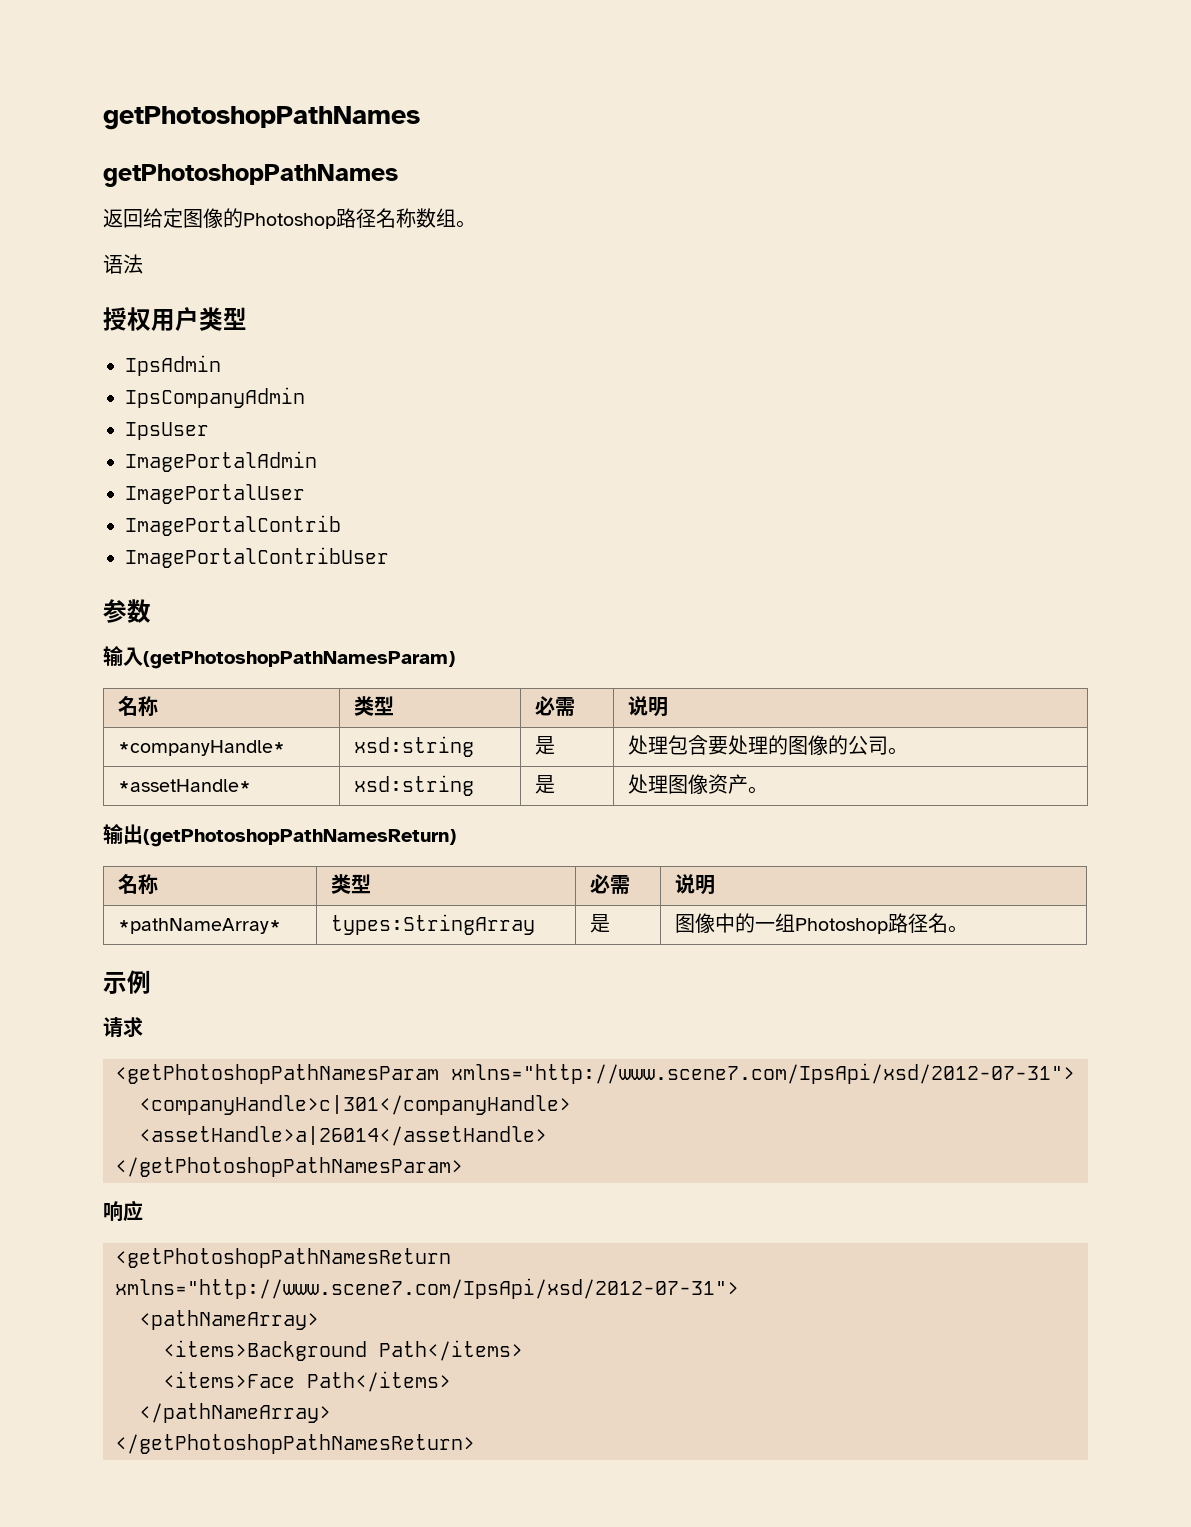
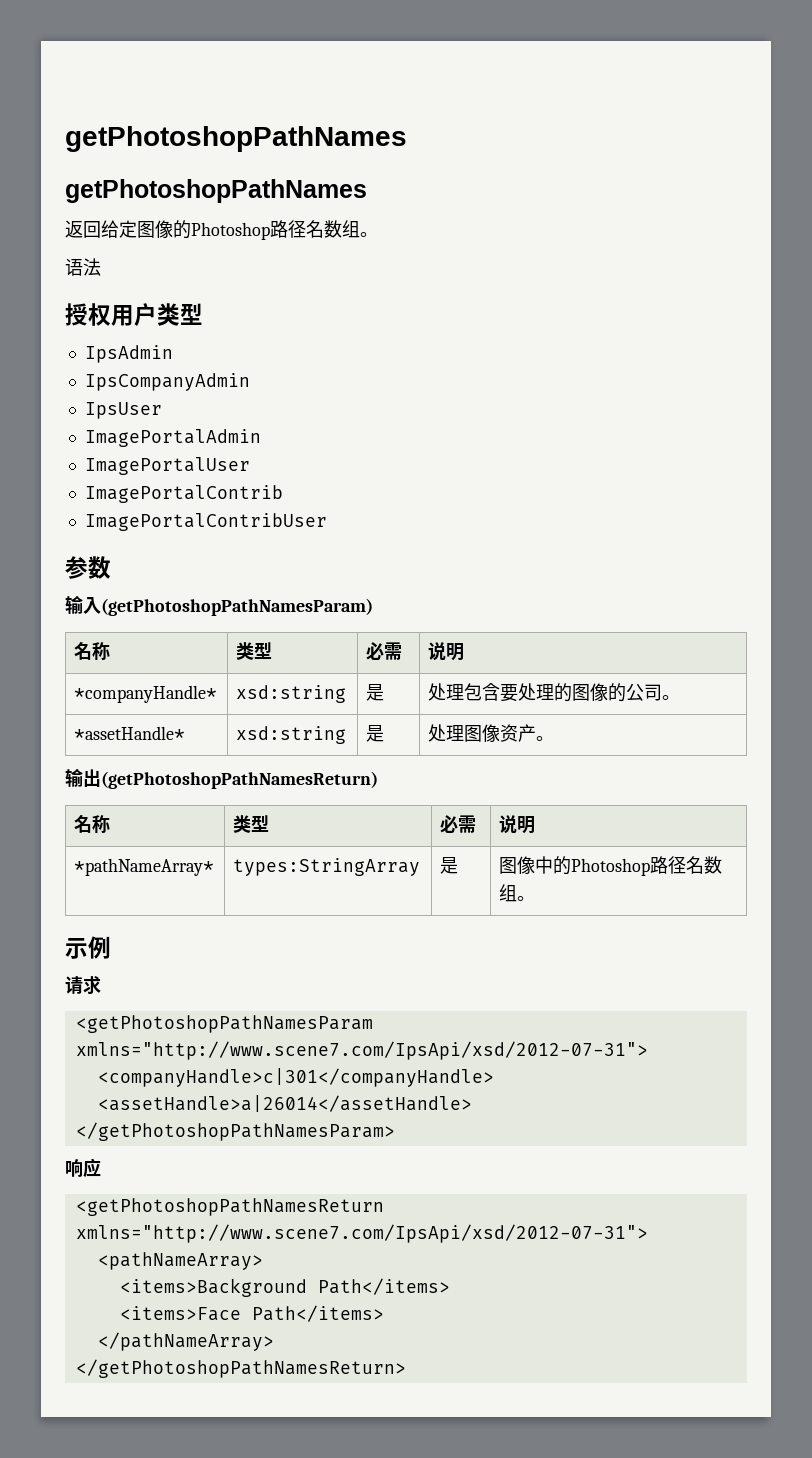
[396,208,416,228] 称 -> (324, 229) none
[754,913,948,934] 一组Photoshop路径名 -> [571,856,723,876] [499,884,518,902] Photoshop路径名数组

